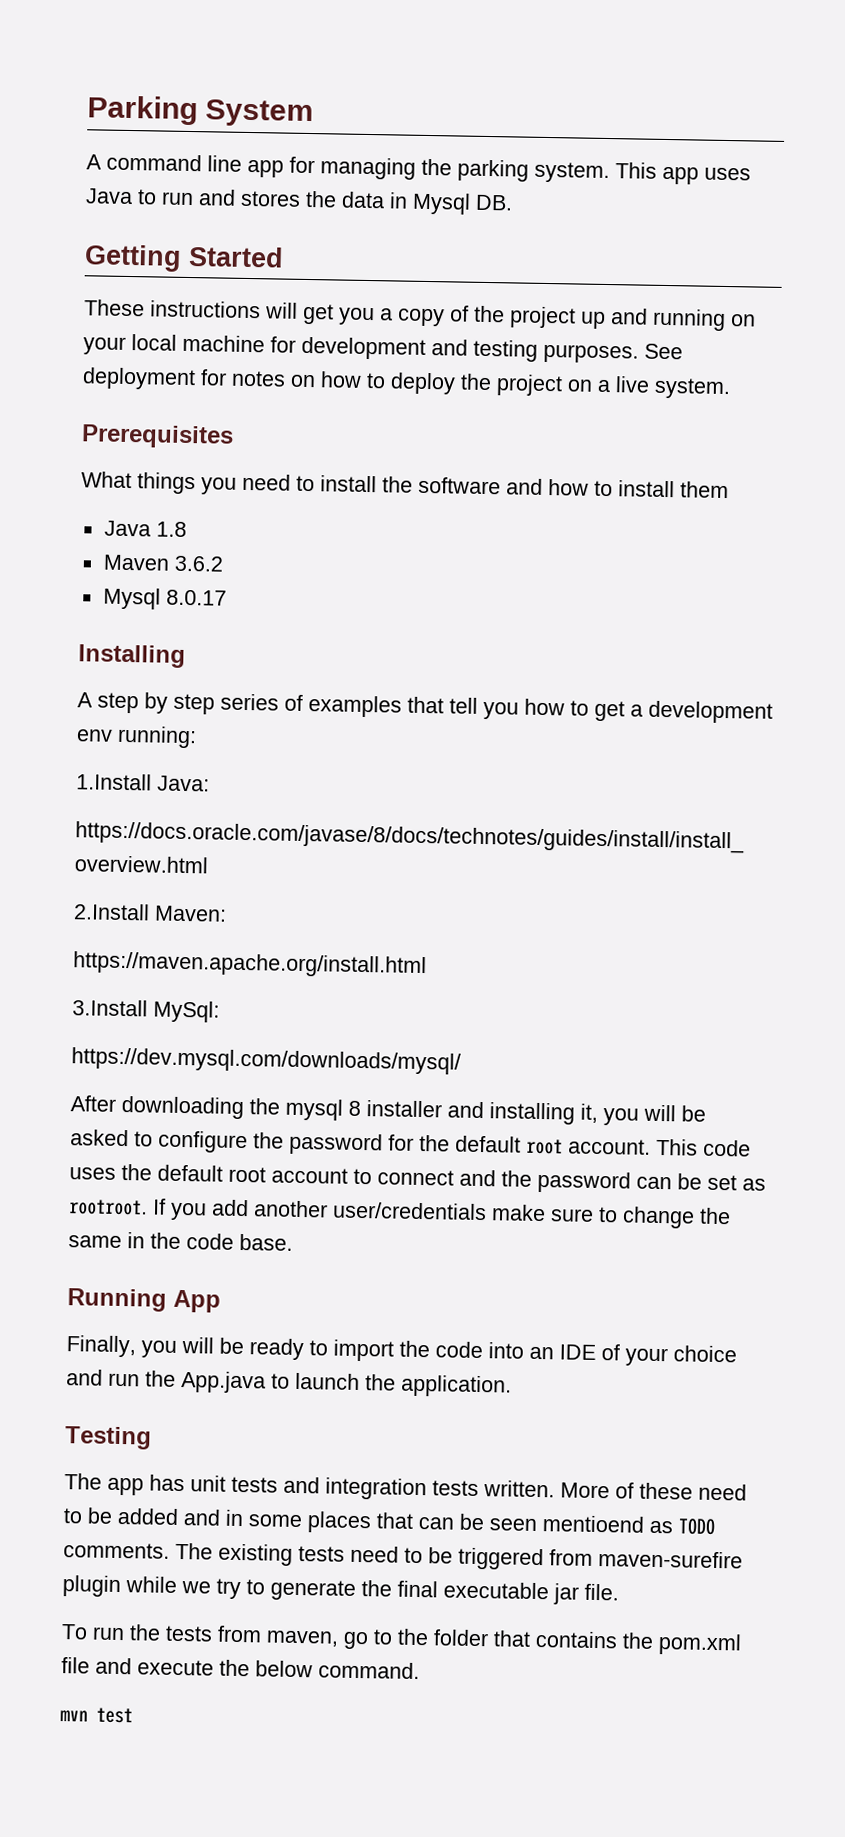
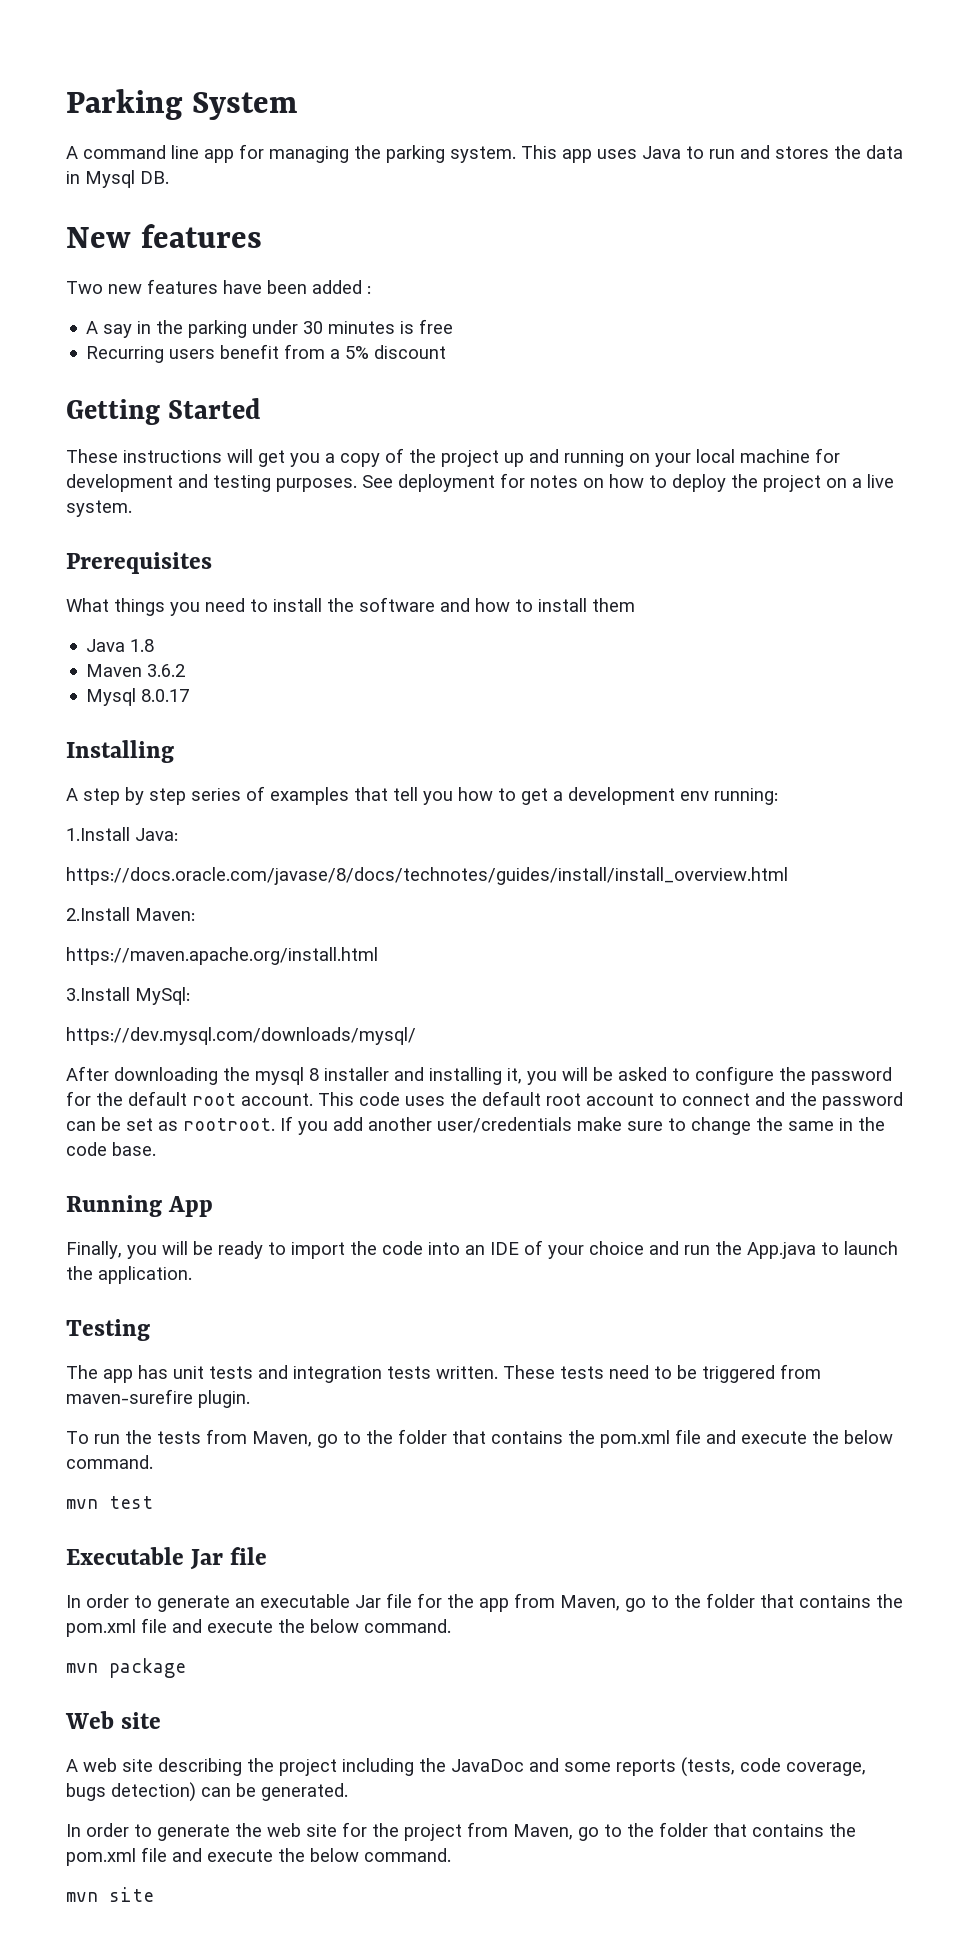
(513, 202) none -> [66,224,262,248] [66,279,371,294] [86,319,454,338] [86,344,447,363] // New features // Two new features have been added : // A say in the parking under 30 minutes is free // Recurring users benefit from a 5% discount
[560,1482,747,1501] [63,1507,715,1535] [63,1542,293,1566] More of these need to be added and in some places that can be seen mentioend as TODO comments. The existing -> [503,1365,555,1379] These
[62,1575,619,1605] plugin while we try to generate the final executable jar file. -> [198,1390,250,1408] plugin.
[266,1630,339,1647] maven, -> [252,1431,312,1447] Maven,
(133, 1715) none -> [66,1547,268,1570] [66,1593,903,1612] [66,1618,451,1637] [66,1658,186,1678] [65,1711,162,1729] [66,1757,866,1777] [66,1782,348,1802] [66,1822,856,1841] [66,1847,451,1866] [66,1887,154,1902] // Executable Jar file // In order to generate an executable Jar file for the app from Maven, go to the folder that contains the pom.xml file and execute the below command. // mvn package // Web site // A web site describing the project including the JavaDoc and some reports (tests, code coverage, bugs detection) can be generated. // In order to generate the web site for the project from Maven, go to the folder that contains the pom.xml file and execute the below command. // mvn site

